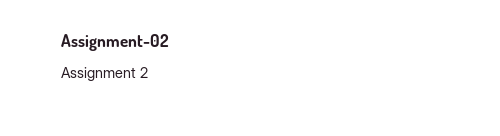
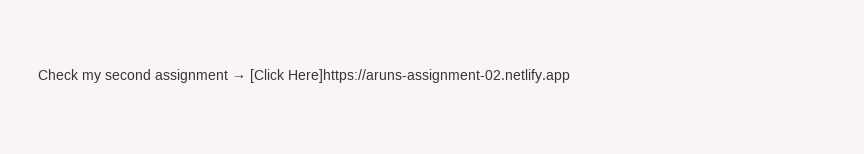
[61,34,169,51] [61,67,148,81] Assignment-02 // Assignment 2 -> [38,69,570,83] Check my second assignment → [Click Here]https://aruns-assignment-02.netlify.app

